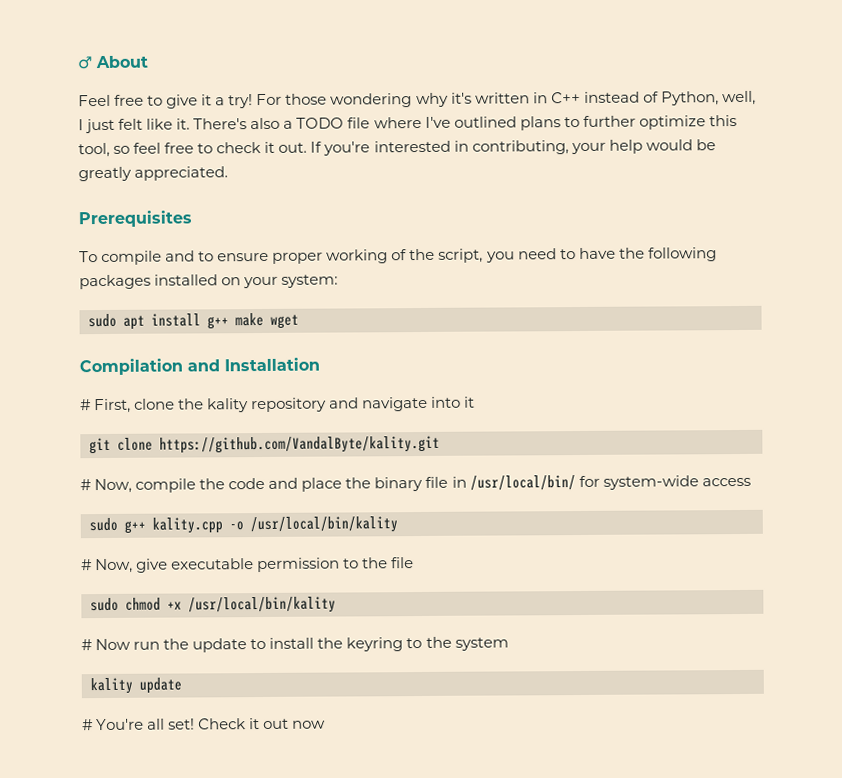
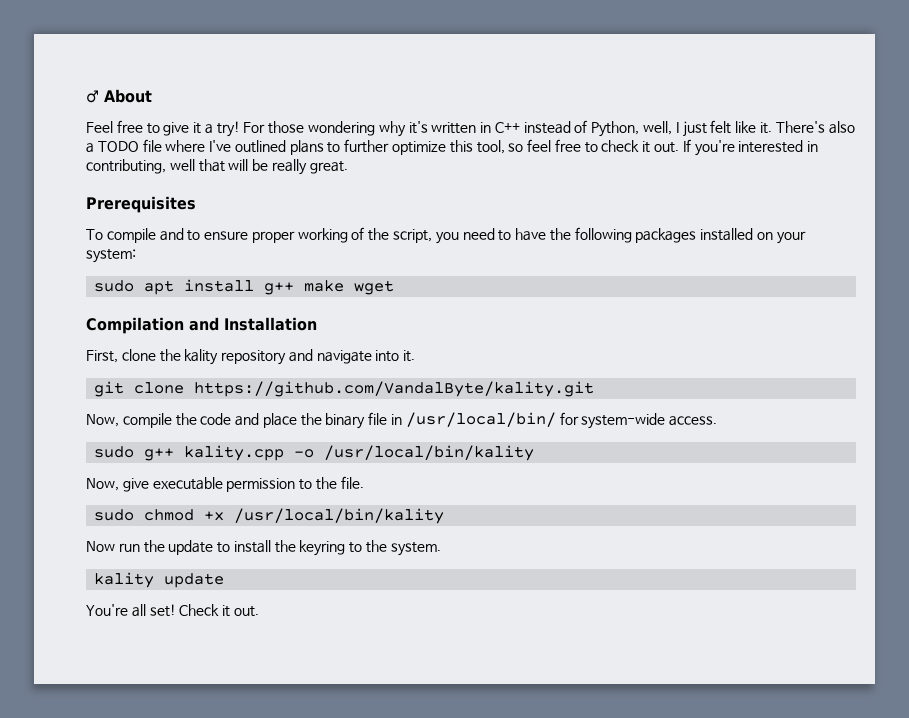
[570,139,716,155] [78,166,229,182] your help would be greatly appreciated. -> [169,159,348,175] well that will be really great.
[80,399,91,411] # -> (317, 324) none
[464,396,476,408] it -> [403,350,416,362] it.
[80,479,91,491] # -> (595, 389) none
[701,477,751,487] access -> [669,416,718,426] access.
[81,559,92,571] # -> (535, 453) none
[391,557,415,569] file -> [340,476,364,489] file.
[81,639,92,651] # -> (445, 516) none
[454,637,509,651] system -> [390,542,441,556] system.
[82,719,93,731] # -> (225, 580) none
[263,718,327,729] out now -> [233,606,259,617] out.

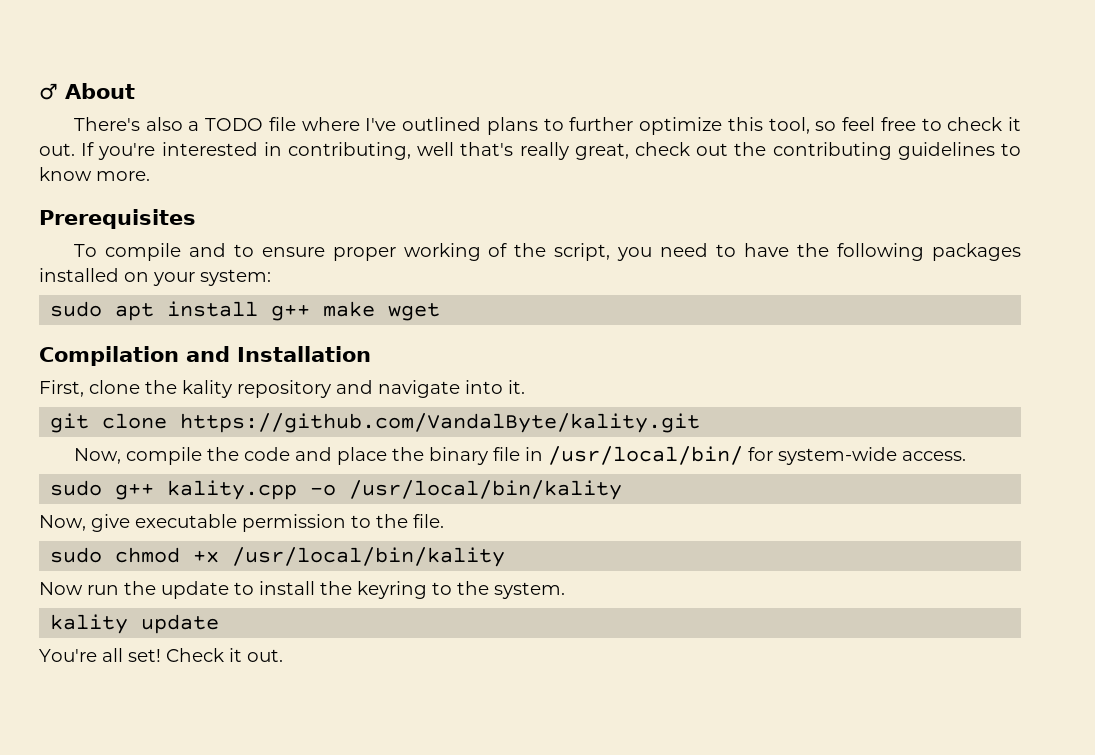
[86,120,772,137] Feel free to give it a try! For those wondering why it's written in C++ instead of Python, well, I just felt like it. -> (135, 91) none
[198,159,348,175] that will be really great. -> [460,142,1022,160] [39,167,150,181] that's really great, check out the contributing guidelines to know more.

